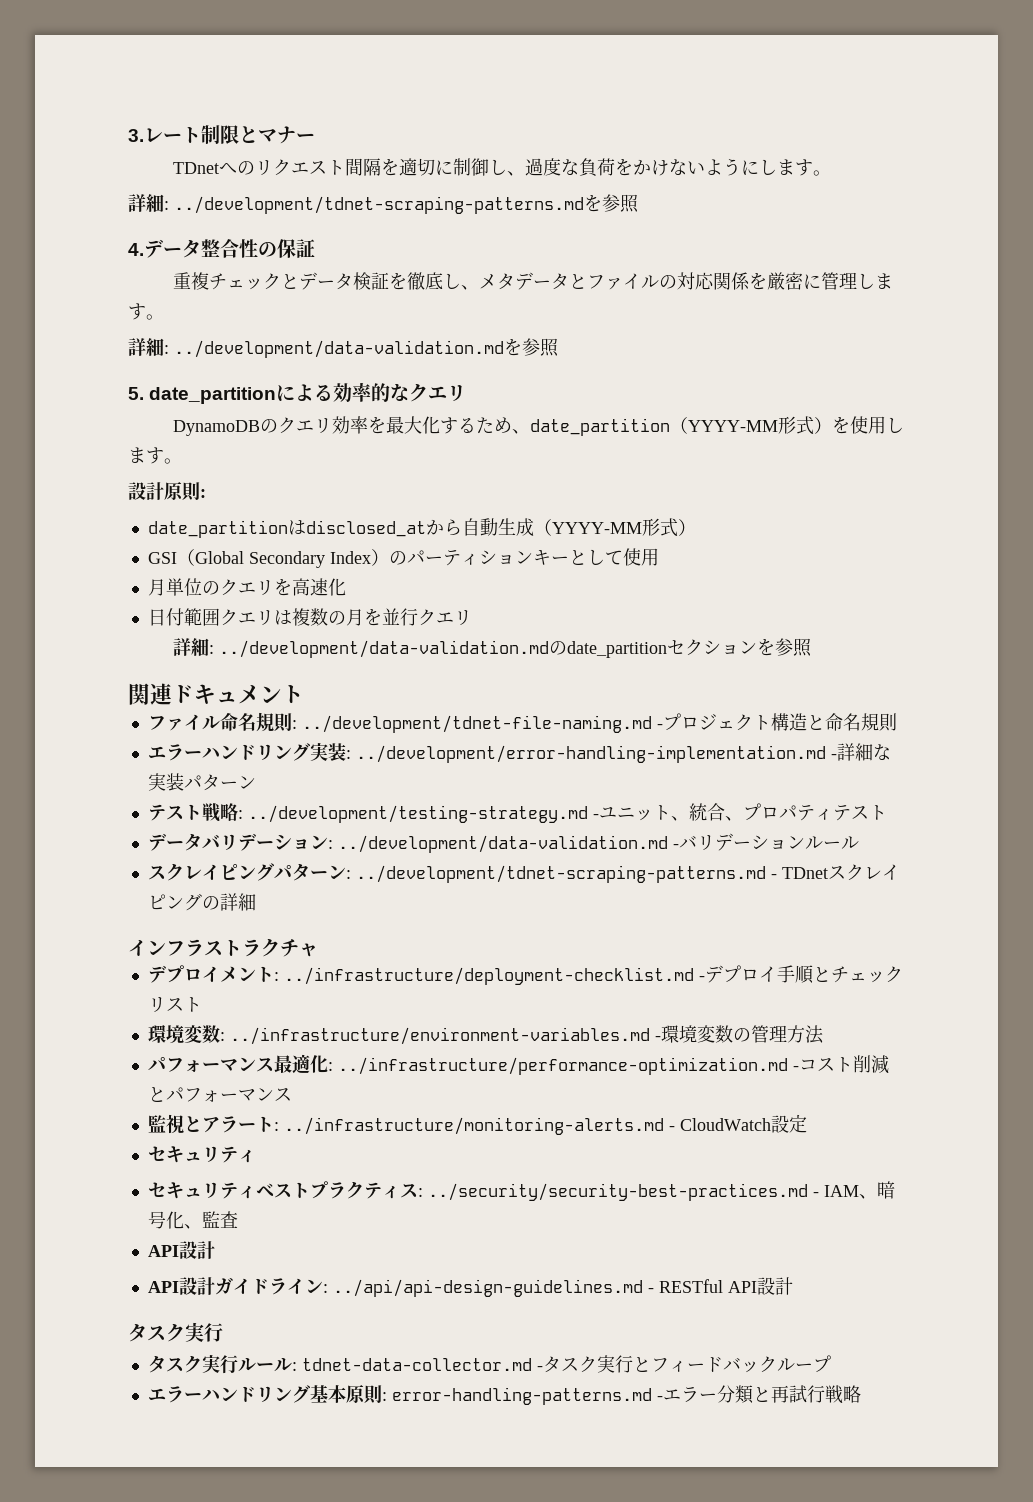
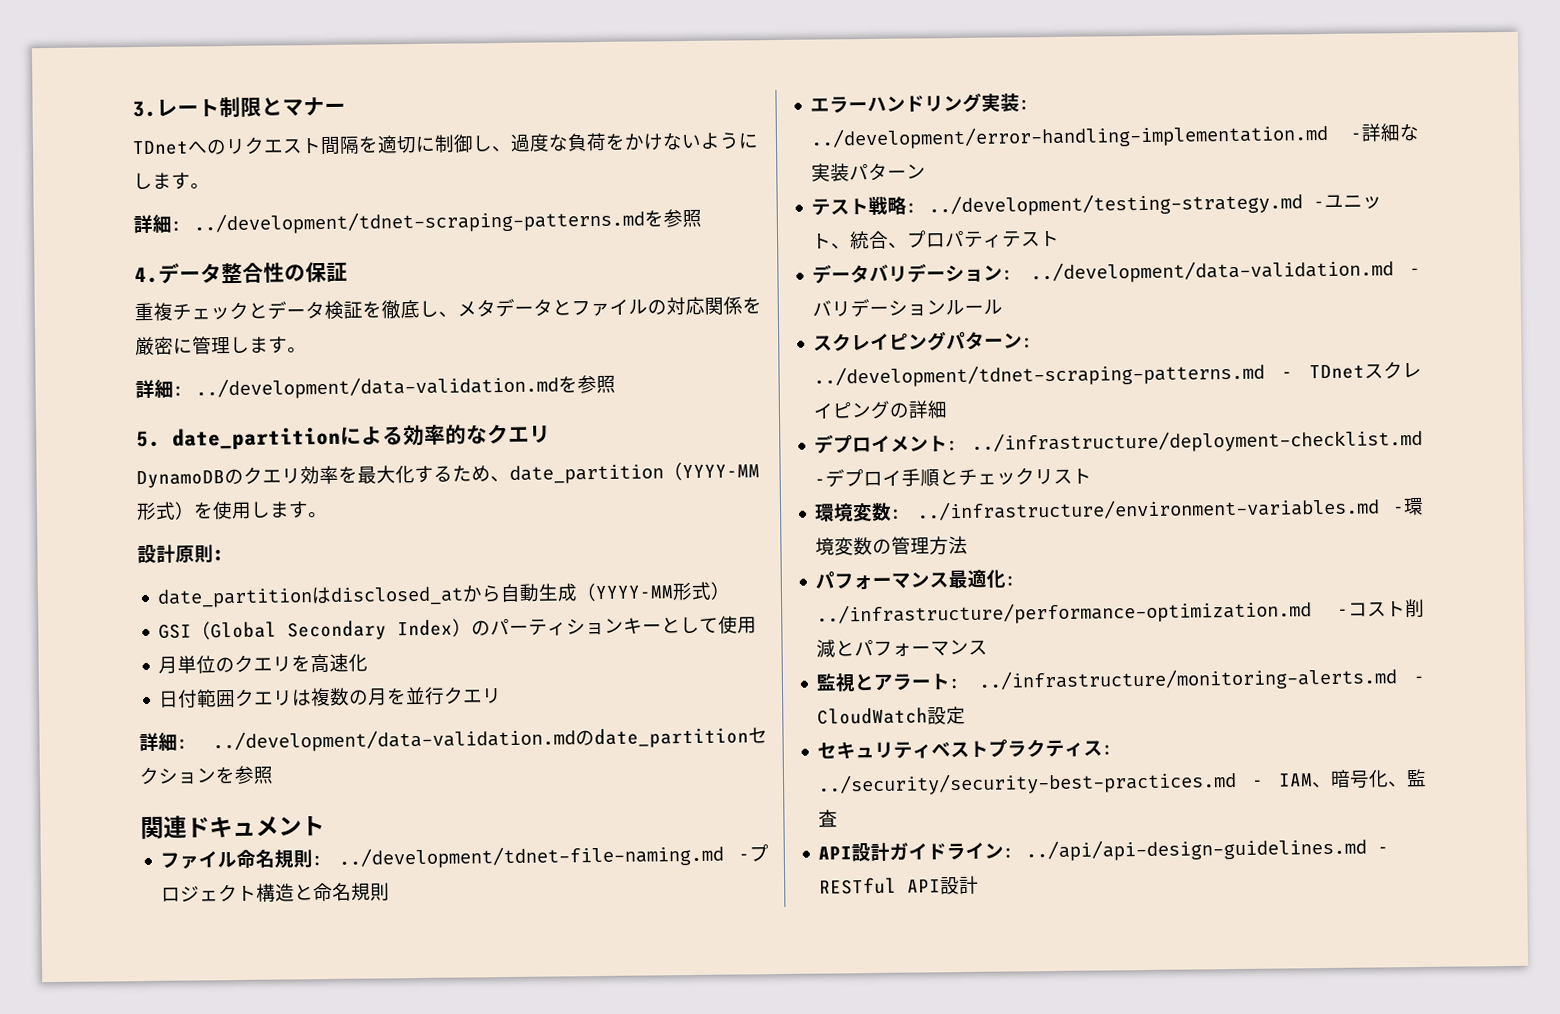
[128,938,318,957] // インフラストラクチャ -> (949, 409) none
[147,1182,256,1199] // セキュリティ -> (933, 751) none
[147,1277,215,1295] // API設計 -> (891, 852) none
[128,1322,223,1342] [147,1355,831,1374] [147,1385,861,1405] // タスク実行 // タスク実行ルール: tdnet-data-collector.md -タスク実行とフィードバックループ // エラーハンドリング基本原則: error-handling-patterns.md -エラー分類と再試行戦略 -> (980, 885) none

